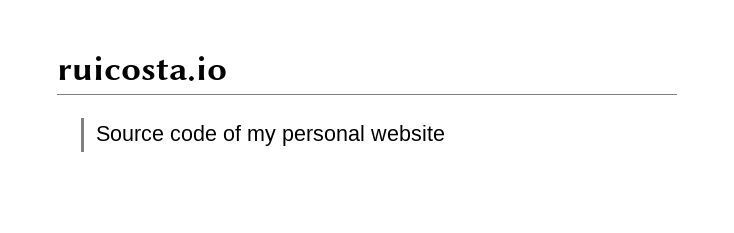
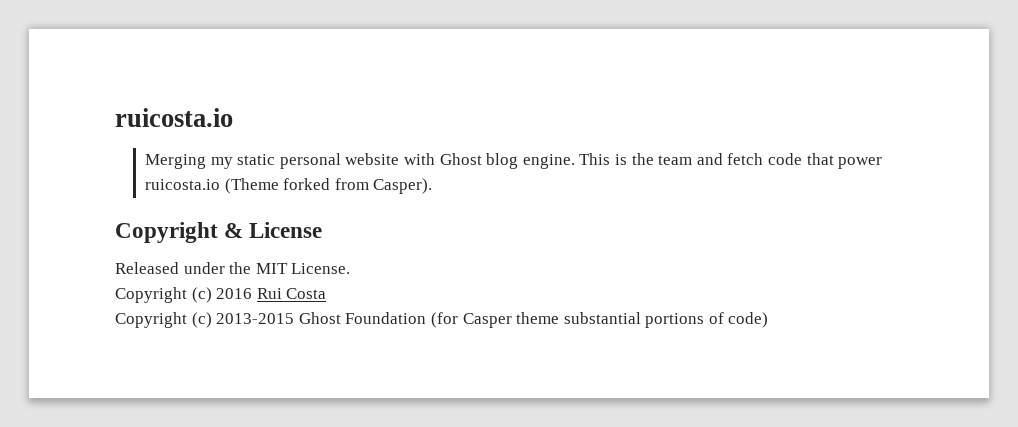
[95,125,445,146] Source code of my personal website -> [145,153,883,169] [145,178,433,194] [115,222,323,243] [115,262,351,274] [115,287,327,303] [115,312,769,328] Merging my static personal website with Ghost blog engine. This is the team and fetch code that power ruicosta.io (Theme forked from Casper). // Copyright & License // Released under the MIT License. // Copyright (c) 2016 Rui Costa // Copyright (c) 2013-2015 Ghost Foundation (for Casper theme substantial portions of code)

